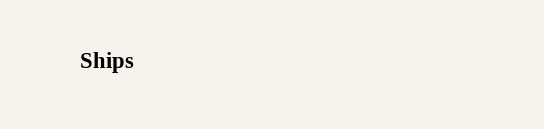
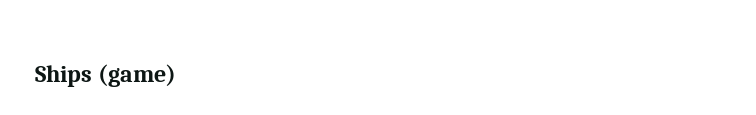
(134, 62) none -> [98,64,177,87] (game)

